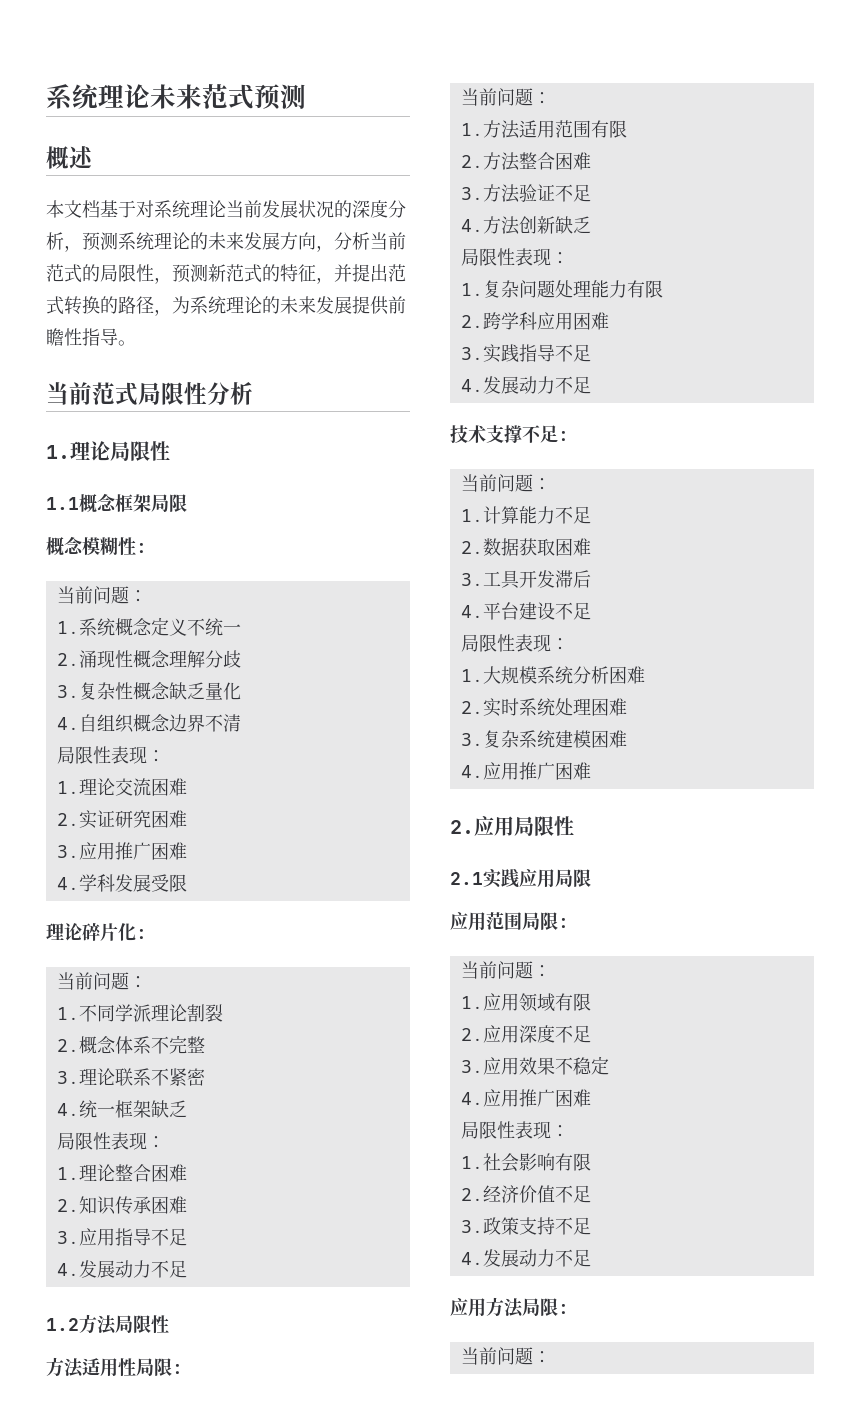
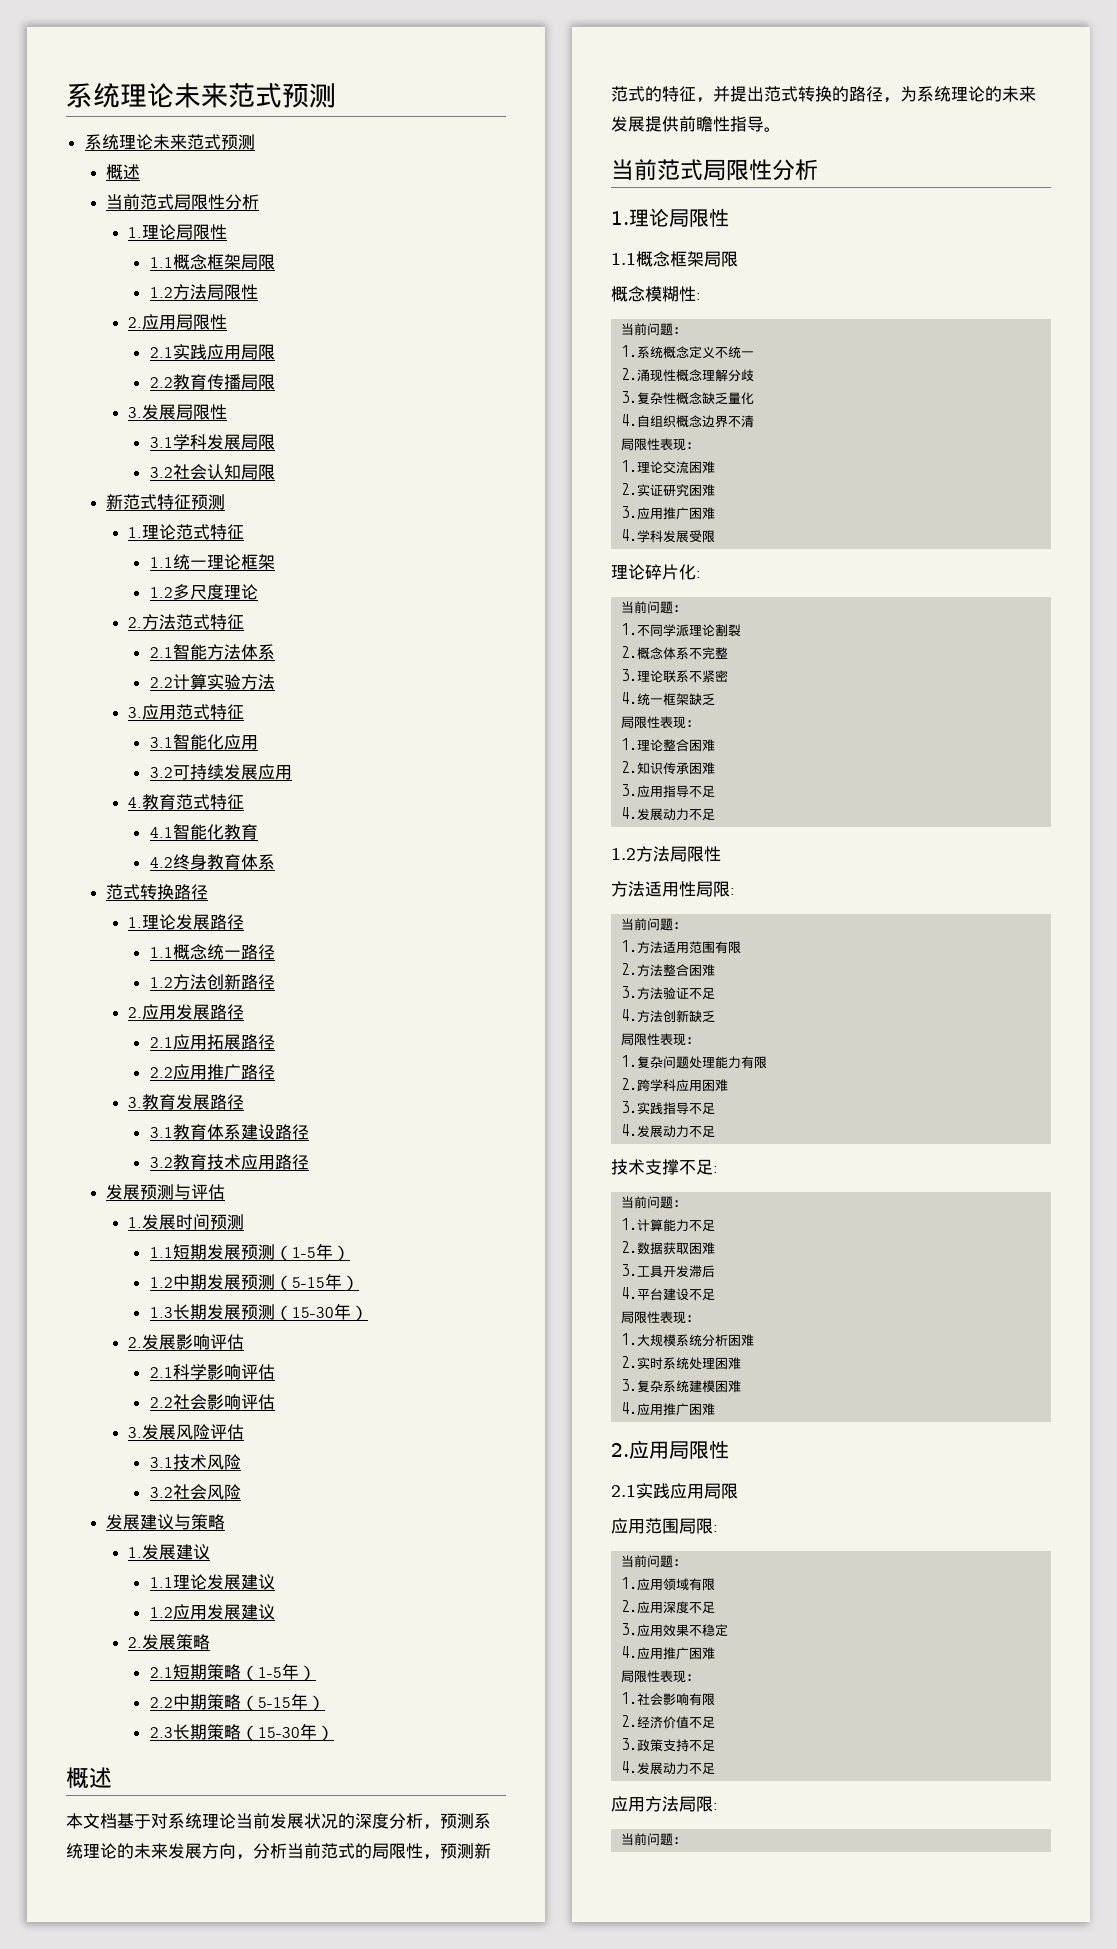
[46,84,306,110] 系统理论未来范式预测 -> [66,83,336,108] [84,134,255,150] [106,164,141,180] [106,194,260,210] [128,224,228,240] [149,254,275,270] [149,284,258,300] [128,314,228,330] [149,344,275,360] [149,374,275,390] [128,404,228,420] [149,434,275,450] [149,464,275,480] [106,494,226,510] [128,524,245,540] [149,554,275,570] [149,584,258,600] [128,614,245,630] [149,643,275,660] [149,674,275,690] [128,704,245,720] [149,733,258,750] [149,764,292,780] [128,794,245,810] [149,823,258,840] [149,854,275,870] [106,884,209,900] [128,914,245,930] [149,944,275,960] [149,974,275,990] [128,1004,245,1020] [149,1034,275,1050] [149,1064,275,1080] [128,1094,245,1110] [149,1124,309,1140] [149,1154,309,1170] [106,1184,226,1200] [128,1214,245,1230] [149,1243,350,1261] [149,1273,359,1291] [149,1303,368,1321] [128,1334,245,1350] [149,1364,275,1380] [149,1394,275,1410] [128,1424,245,1440] [149,1454,241,1470] [149,1484,241,1500] [106,1514,226,1530] [128,1544,211,1560] [149,1574,275,1590] [149,1604,275,1620] [128,1634,211,1650] [149,1663,316,1681] [149,1693,325,1711] [149,1723,334,1741] 系统理论未来范式预测 // 系统理论未来范式预测 // 概述 // 当前范式局限性分析 // 1.理论局限性 // 1.1概念框架局限 // 1.2方法局限性 // 2.应用局限性 // 2.1实践应用局限 // 2.2教育传播局限 // 3.发展局限性 // 3.1学科发展局限 // 3.2社会认知局限 // 新范式特征预测 // 1.理论范式特征 // 1.1统一理论框架 // 1.2多尺度理论 // 2.方法范式特征 // 2.1智能方法体系 // 2.2计算实验方法 // 3.应用范式特征 // 3.1智能化应用 // 3.2可持续发展应用 // 4.教育范式特征 // 4.1智能化教育 // 4.2终身教育体系 // 范式转换路径 // 1.理论发展路径 // 1.1概念统一路径 // 1.2方法创新路径 // 2.应用发展路径 // 2.1应用拓展路径 // 2.2应用推广路径 // 3.教育发展路径 // 3.1教育体系建设路径 // 3.2教育技术应用路径 // 发展预测与评估 // 1.发展时间预测 // 1.1短期发展预测（1-5年） // 1.2中期发展预测（5-15年） // 1.3长期发展预测（15-30年） // 2.发展影响评估 // 2.1科学影响评估 // 2.2社会影响评估 // 3.发展风险评估 // 3.1技术风险 // 3.2社会风险 // 发展建议与策略 // 1.发展建议 // 1.1理论发展建议 // 1.2应用发展建议 // 2.发展策略 // 2.1短期策略（1-5年） // 2.2中期策略（5-15年） // 2.3长期策略（15-30年）

